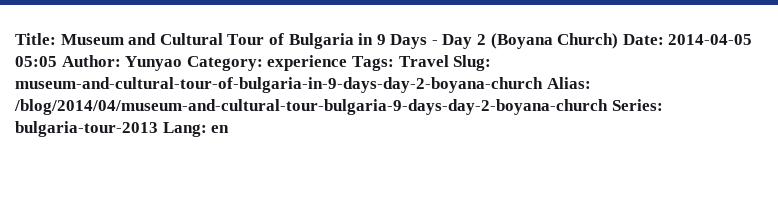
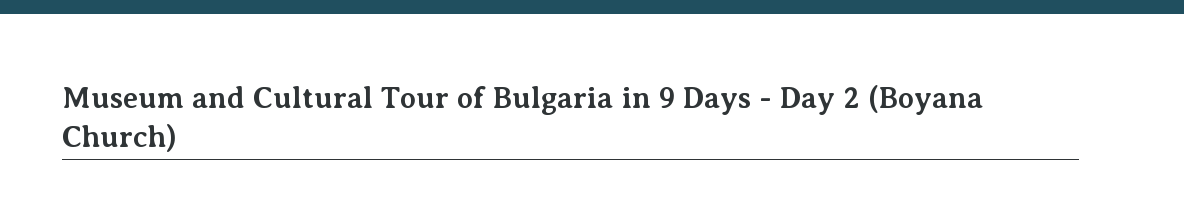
[15,33,56,45] Title: -> (62, 97) none
[622,34,753,45] [15,55,492,71] [15,77,591,93] [14,99,663,115] [15,121,230,137] Date: 2014-04-05 05:05 Author: Yunyao Category: experience Tags: Travel Slug: museum-and-cultural-tour-of-bulgaria-in-9-days-day-2-boyana-church Alias: /blog/2014/04/museum-and-cultural-tour-bulgaria-9-days-day-2-boyana-church Series: bulgaria-tour-2013 Lang: en -> (177, 138) none

